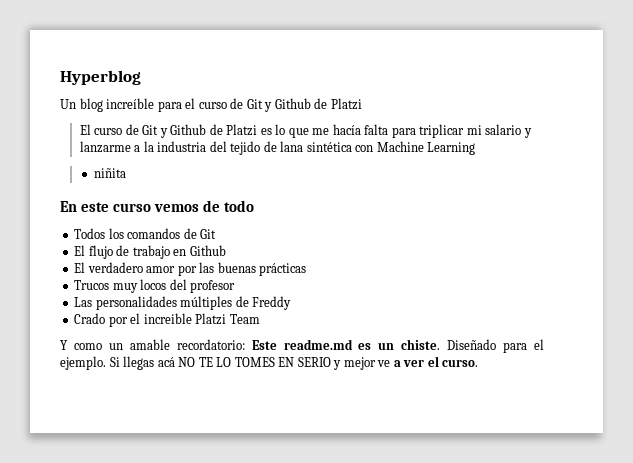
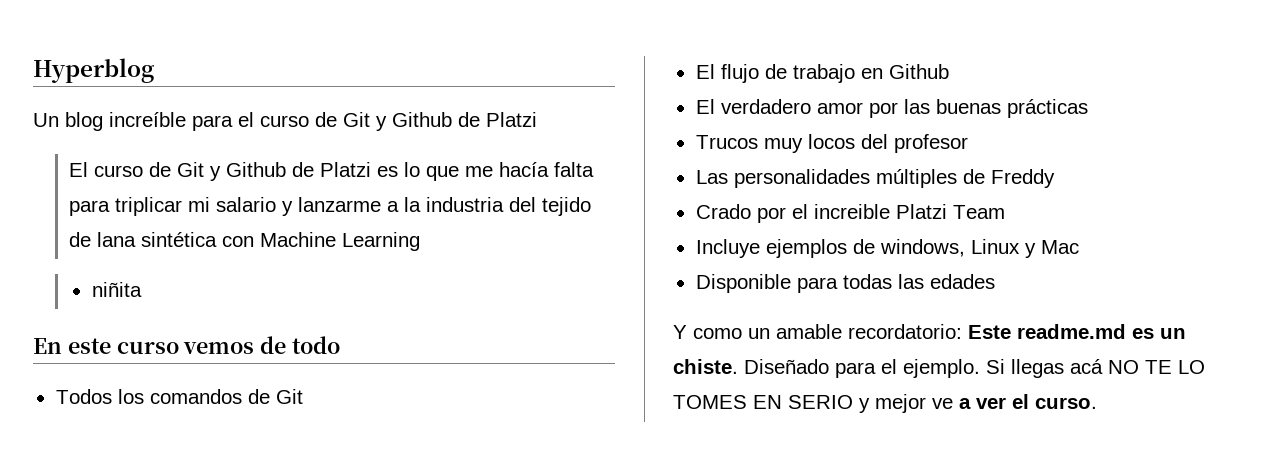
(260, 319) none -> [695,239,1079,258] [695,274,995,293] // Incluye ejemplos de windows, Linux y Mac // Disponible para todas las edades

